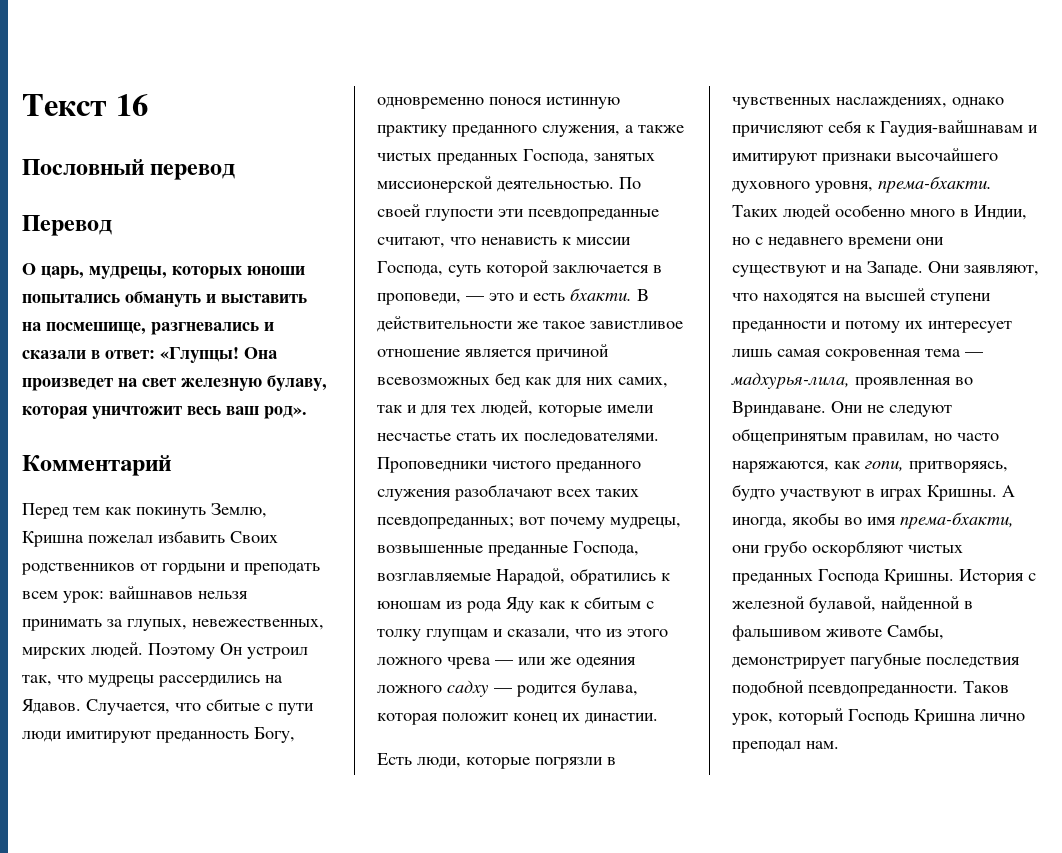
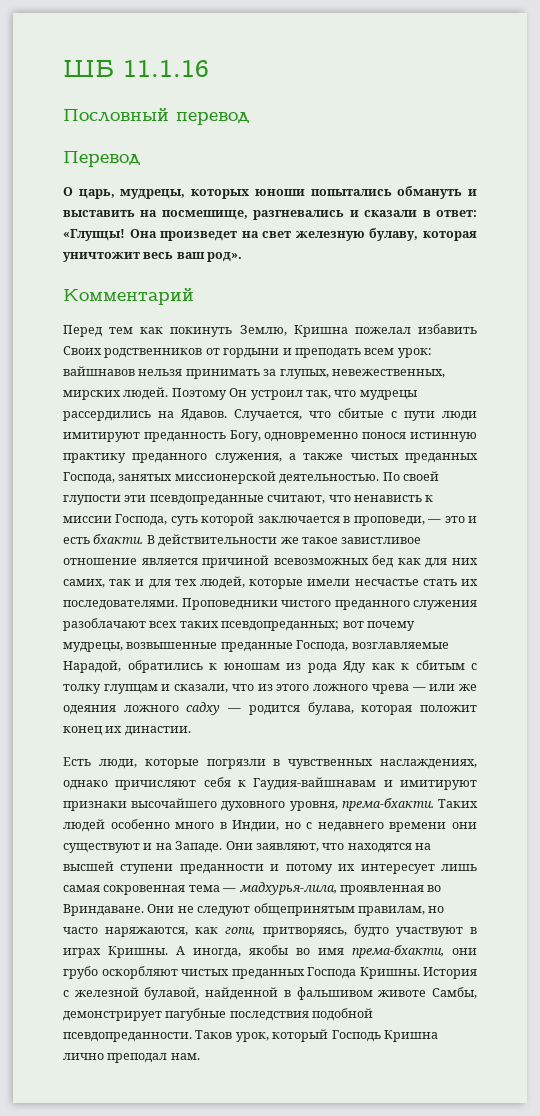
[22,94,148,116] Текст 16 -> [63,60,209,77] ШБ 11.1.16

